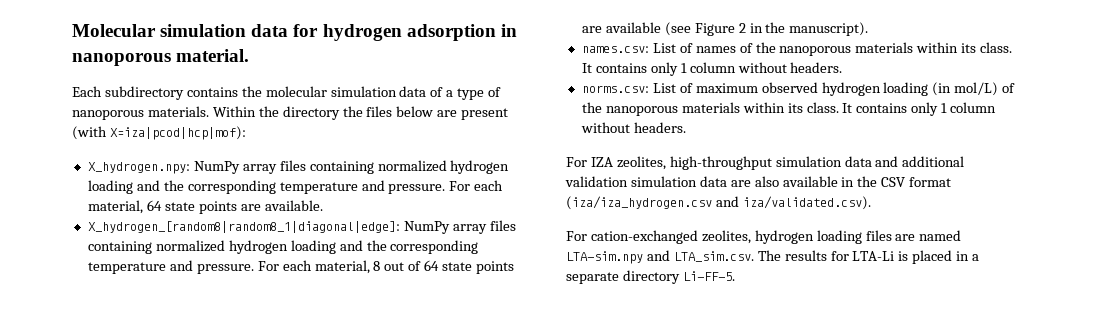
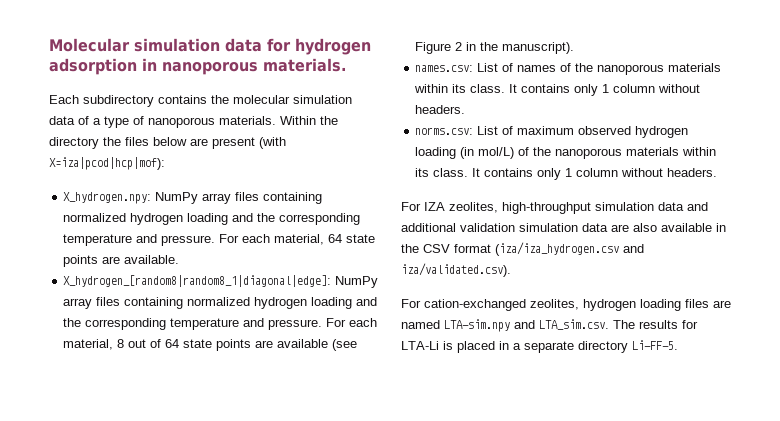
[176,49,250,62] material. -> [263,58,346,72] materials.

